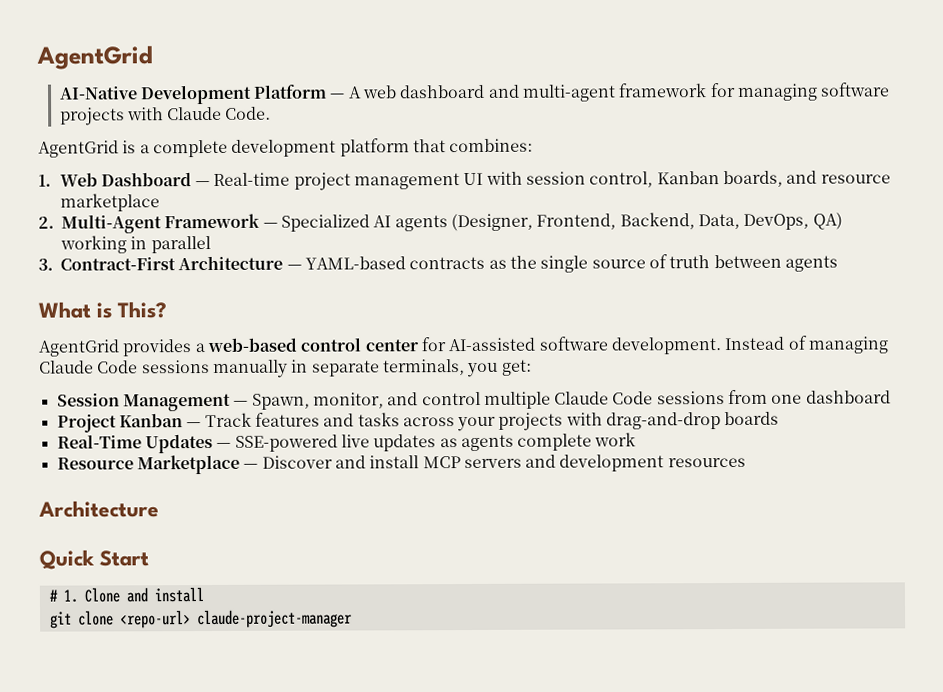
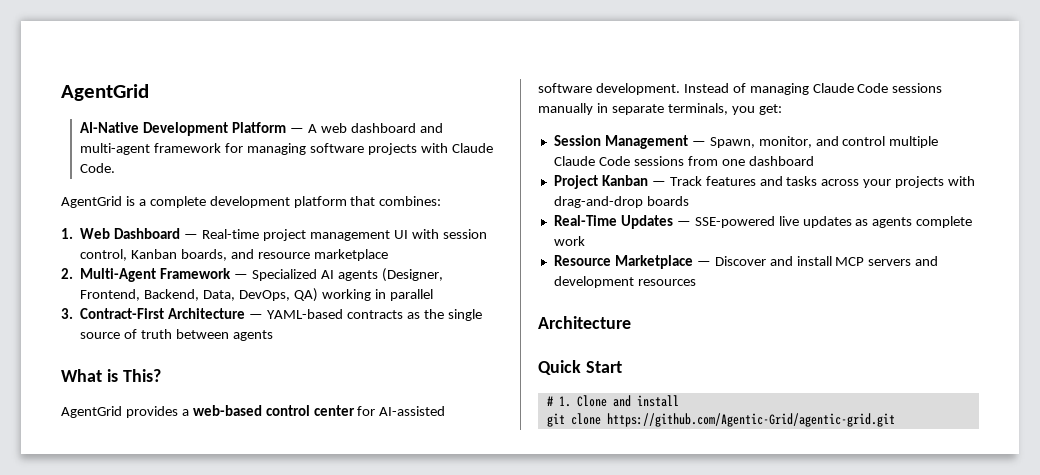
[119,609,353,629] <repo-url> claude-project-manager -> [606,413,895,427] https://github.com/Agentic-Grid/agentic-grid.git

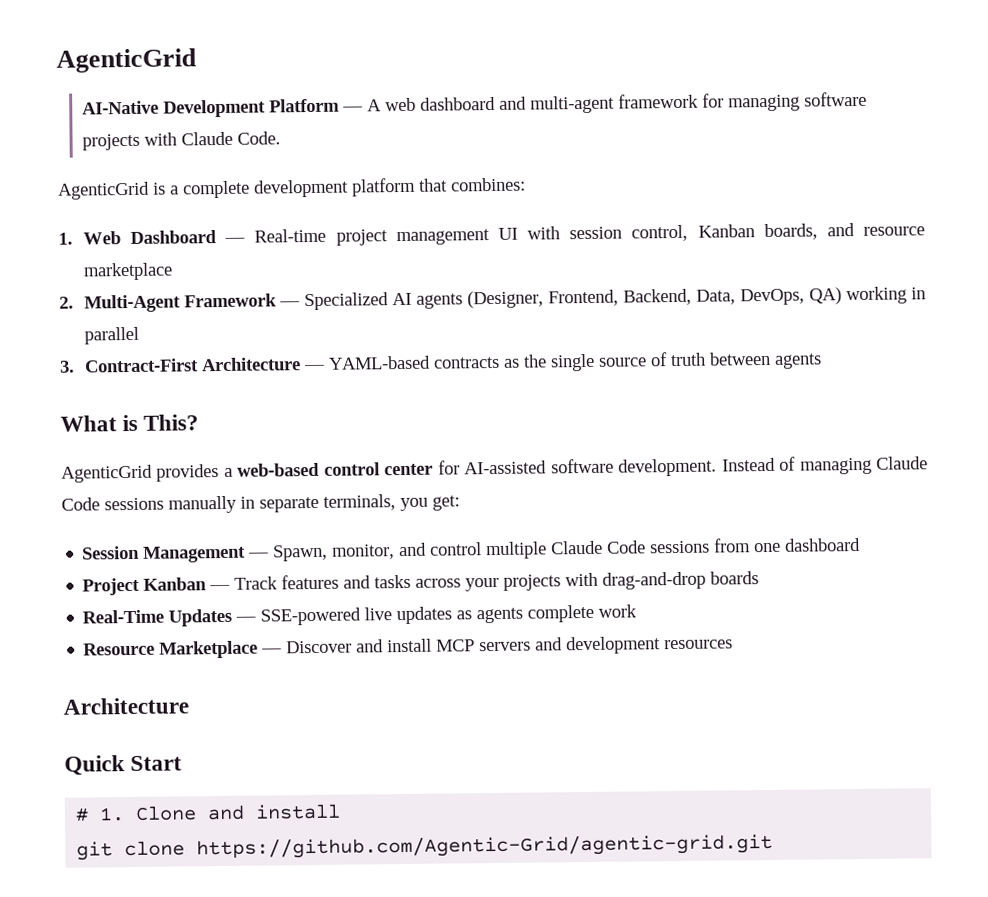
[61,84,149,101] AgentGrid -> [56,48,197,73] AgenticGrid
[61,196,122,208] AgentGrid -> [58,181,150,200] AgenticGrid
[61,406,122,418] AgentGrid -> [61,464,153,483] AgenticGrid

